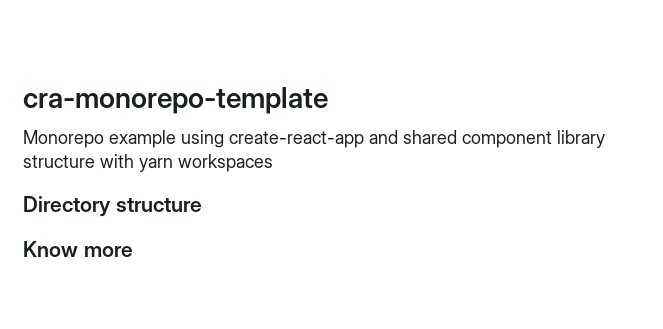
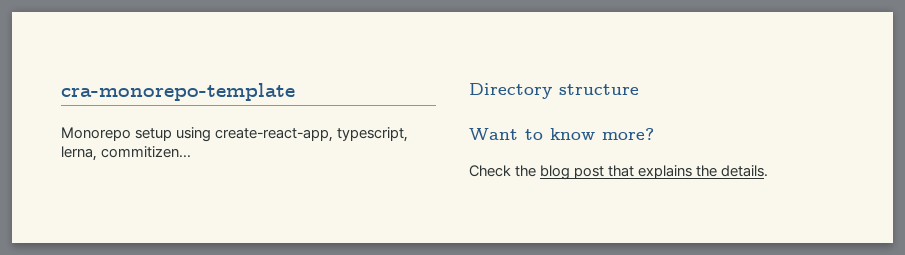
[109,130,605,148] [23,154,273,172] [23,196,202,217] [23,241,133,257] example using create-react-app and shared component library structure with yarn workspaces // Directory structure // Know more -> [135,127,409,142] [61,146,192,161] [469,83,639,99] [469,128,654,140] [469,165,769,180] setup using create-react-app, typescript, lerna, commitizen... // Directory structure // Want to know more? // Check the blog post that explains the details.

